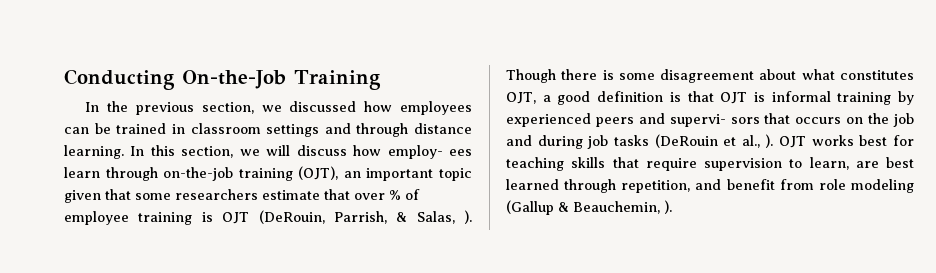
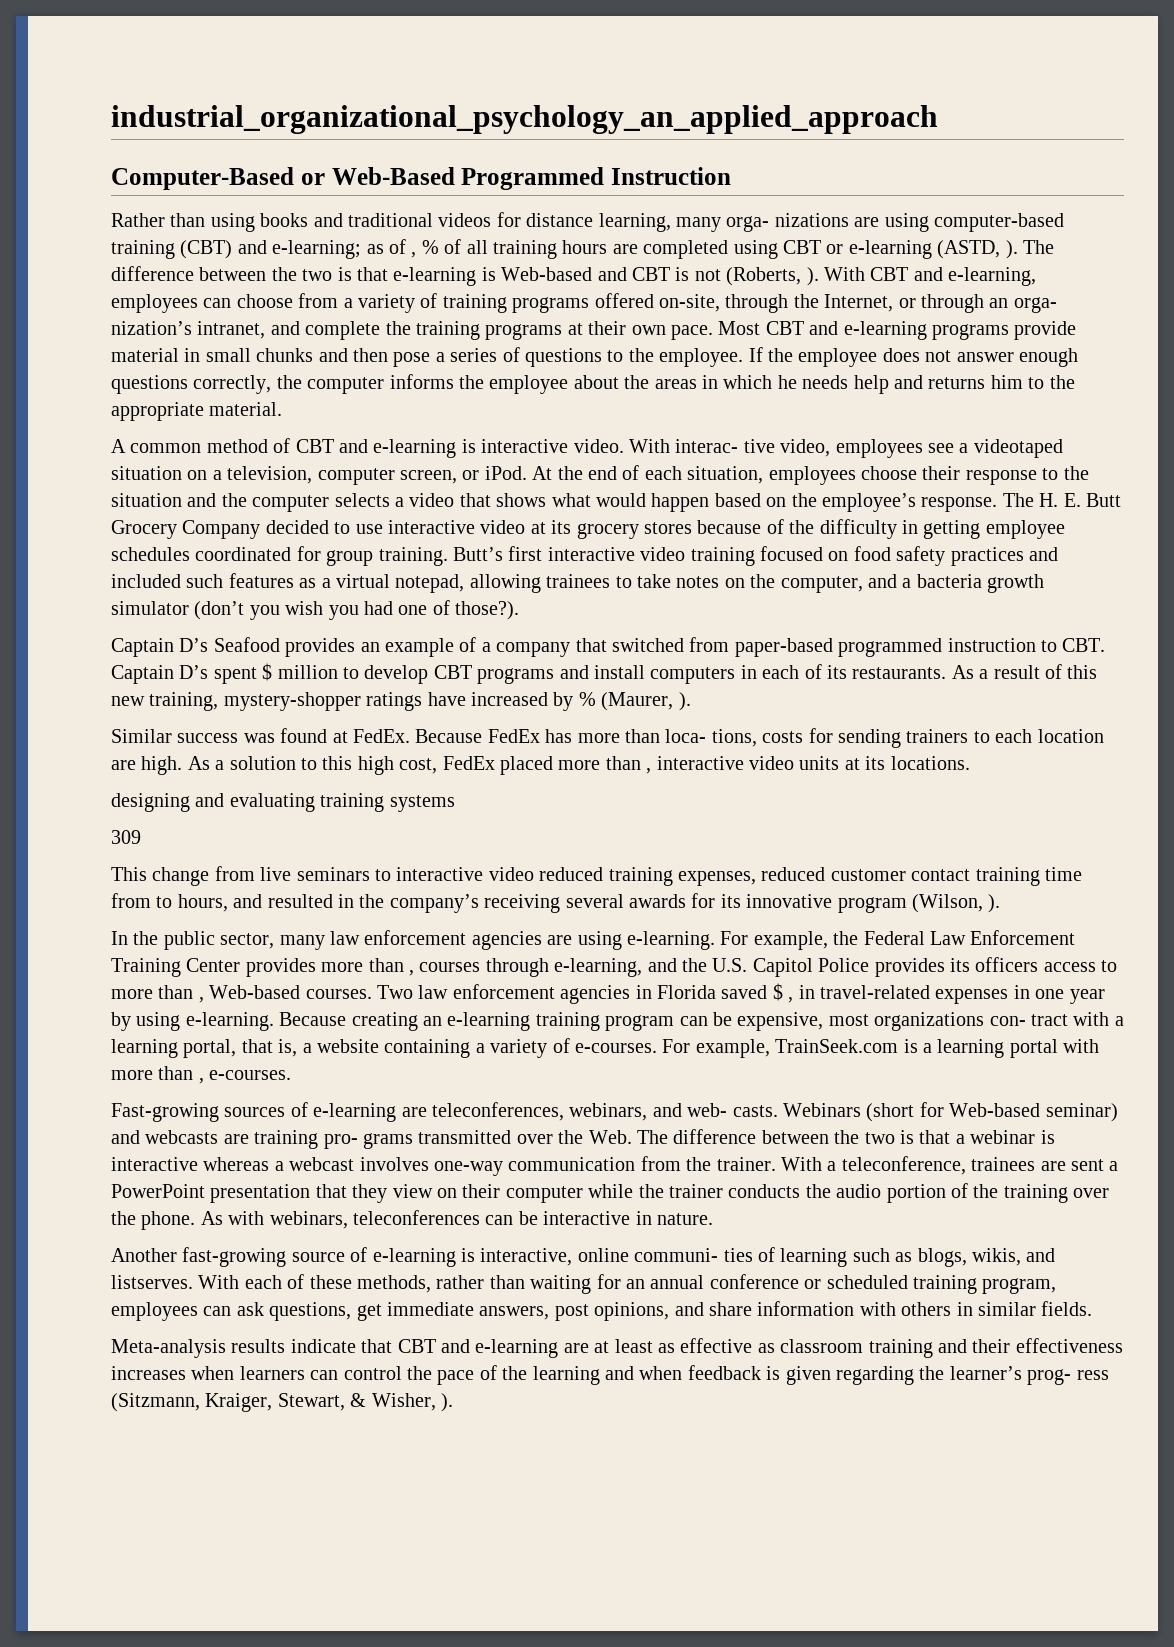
[64,69,381,90] [85,101,472,115] [64,123,472,137] [64,145,473,159] [64,166,472,181] [64,189,420,203] [64,210,472,225] [506,69,914,83] [506,91,914,105] [506,113,915,127] [506,134,914,149] [506,157,914,171] [506,179,914,193] [506,200,660,215] Conducting On-the-Job Training // In the previous section, we discussed how employees can be trained in classroom settings and through distance learning. In this section, we will discuss how employ- ees learn through on-the-job training (OJT), an important topic given that some researchers estimate that over % of employee training is OJT (DeRouin, Parrish, & Salas, ). Though there is some disagreement about what constitutes OJT, a good definition is that OJT is informal training by experienced peers and supervi- sors that occurs on the job and during job tasks (DeRouin et al., ). OJT works best for teaching skills that require supervision to learn, are best learned through repetition, and benefit from role modeling (Gallup & Beauchemin, -> [111,105,938,134] [111,167,731,190] [111,212,1064,232] [111,239,1054,259] [111,266,1037,286] [111,293,1057,313] [111,321,1077,340] [111,347,1078,367] [111,374,1075,394] [111,402,283,421] [111,438,1063,458] [111,465,1089,485] [111,493,1121,512] [111,519,1065,539] [111,546,1058,566] [111,573,1045,593] [111,600,520,620] [111,637,1106,657] [111,663,1098,684] [111,692,691,711] [111,728,1104,748] [111,756,970,775] [111,793,455,812] [111,830,141,844] [111,866,1082,886] [111,893,1001,913] [111,930,1076,950] [111,957,1118,977] [111,983,1105,1004] [111,1012,1124,1031] [111,1038,1100,1058] [111,1066,292,1084] [111,1102,1118,1122] [111,1129,1055,1149] [111,1156,1119,1176] [111,1183,1110,1203] [111,1210,713,1230] [111,1247,1056,1267] [111,1274,1057,1294] [111,1301,1093,1321] [111,1338,1123,1358] [111,1365,1109,1385] [111,1393,436,1412] industrial_organizational_psychology_an_applied_approach // Computer-Based or Web-Based Programmed Instruction // Rather than using books and traditional videos for distance learning, many orga- nizations are using computer-based training (CBT) and e-learning; as of , % of all training hours are completed using CBT or e-learning (ASTD, ). The difference between the two is that e-learning is Web-based and CBT is not (Roberts, ). With CBT and e-learning, employees can choose from a variety of training programs offered on-site, through the Internet, or through an orga- nization’s intranet, and complete the training programs at their own pace. Most CBT and e-learning programs provide material in small chunks and then pose a series of questions to the employee. If the employee does not answer enough questions correctly, the computer informs the employee about the areas in which he needs help and returns him to the appropriate material. // A common method of CBT and e-learning is interactive video. With interac- tive video, employees see a videotaped situation on a television, computer screen, or iPod. At the end of each situation, employees choose their response to the situation and the computer selects a video that shows what would happen based on the employee’s response. The H. E. Butt Grocery Company decided to use interactive video at its grocery stores because of the difficulty in getting employee schedules coordinated for group training. Butt’s first interactive video training focused on food safety practices and included such features as a virtual notepad, allowing trainees to take notes on the computer, and a bacteria growth simulator (don’t you wish you had one of those?). // Captain D’s Seafood provides an example of a company that switched from paper-based programmed instruction to CBT. Captain D’s spent $ million to develop CBT programs and install computers in each of its restaurants. As a result of this new training, mystery-shopper ratings have increased by % (Maurer, ). // Similar success was found at FedEx. Because FedEx has more than loca- tions, costs for sending trainers to each location are high. As a solution to this high cost, FedEx placed more than , interactive video units at its locations. // designing and evaluating training systems // 309 // This change from live seminars to interactive video reduced training expenses, reduced customer contact training time from to hours, and resulted in the company’s receiving several awards for its innovative program (Wilson, ). // In the public sector, many law enforcement agencies are using e-learning. For example, the Federal Law Enforcement Training Center provides more than , courses through e-learning, and the U.S. Capitol Police provides its officers access to more than , Web-based courses. Two law enforcement agencies in Florida saved $ , in travel-related expenses in one year by using e-learning. Because creating an e-learning training program can be expensive, most organizations con- tract with a learning portal, that is, a website containing a variety of e-courses. For example, TrainSeek.com is a learning portal with more than , e-courses. // Fast-growing sources of e-learning are teleconferences, webinars, and web- casts. Webinars (short for Web-based seminar) and webcasts are training pro- grams transmitted over the Web. The difference between the two is that a webinar is interactive whereas a webcast involves one-way communication from the trainer. With a teleconference, trainees are sent a PowerPoint presentation that they view on their computer while the trainer conducts the audio portion of the training over the phone. As with webinars, teleconferences can be interactive in nature. // Another fast-growing source of e-learning is interactive, online communi- ties of learning such as blogs, wikis, and listserves. With each of these methods, rather than waiting for an annual conference or scheduled training program, employees can ask questions, get immediate answers, post opinions, and share information with others in similar fields. // Meta-analysis results indicate that CBT and e-learning are at least as effective as classroom training and their effectiveness increases when learners can control the pace of the learning and when feedback is given regarding the learner’s prog- ress (Sitzmann, Kraiger, Stewart, & Wisher,

